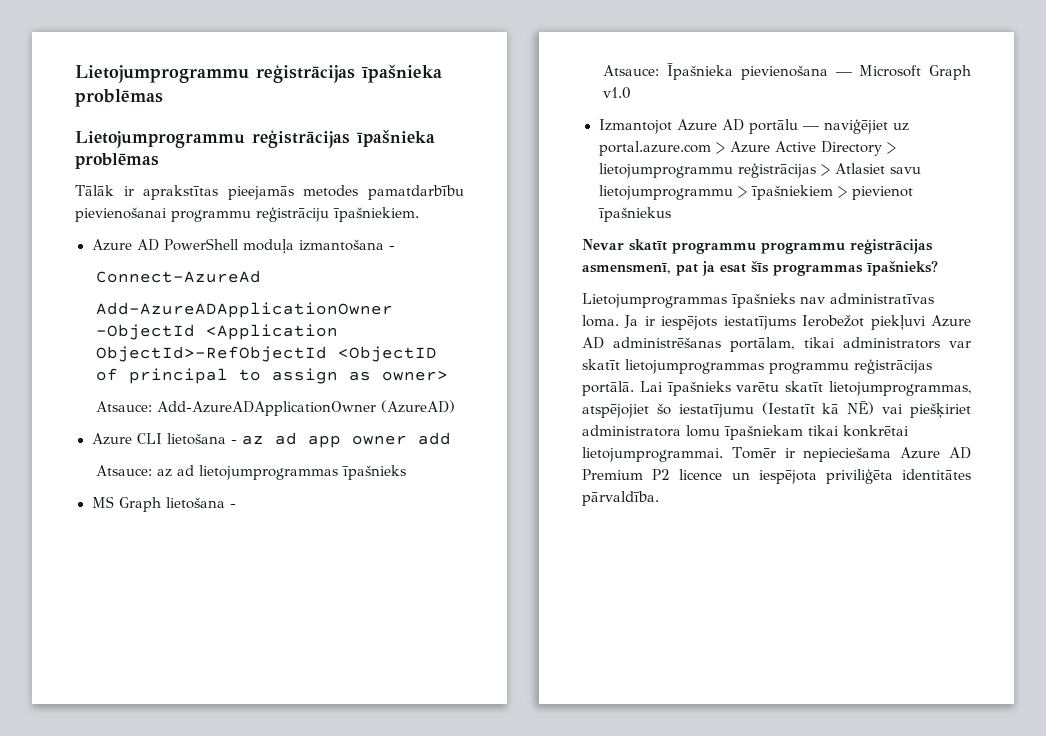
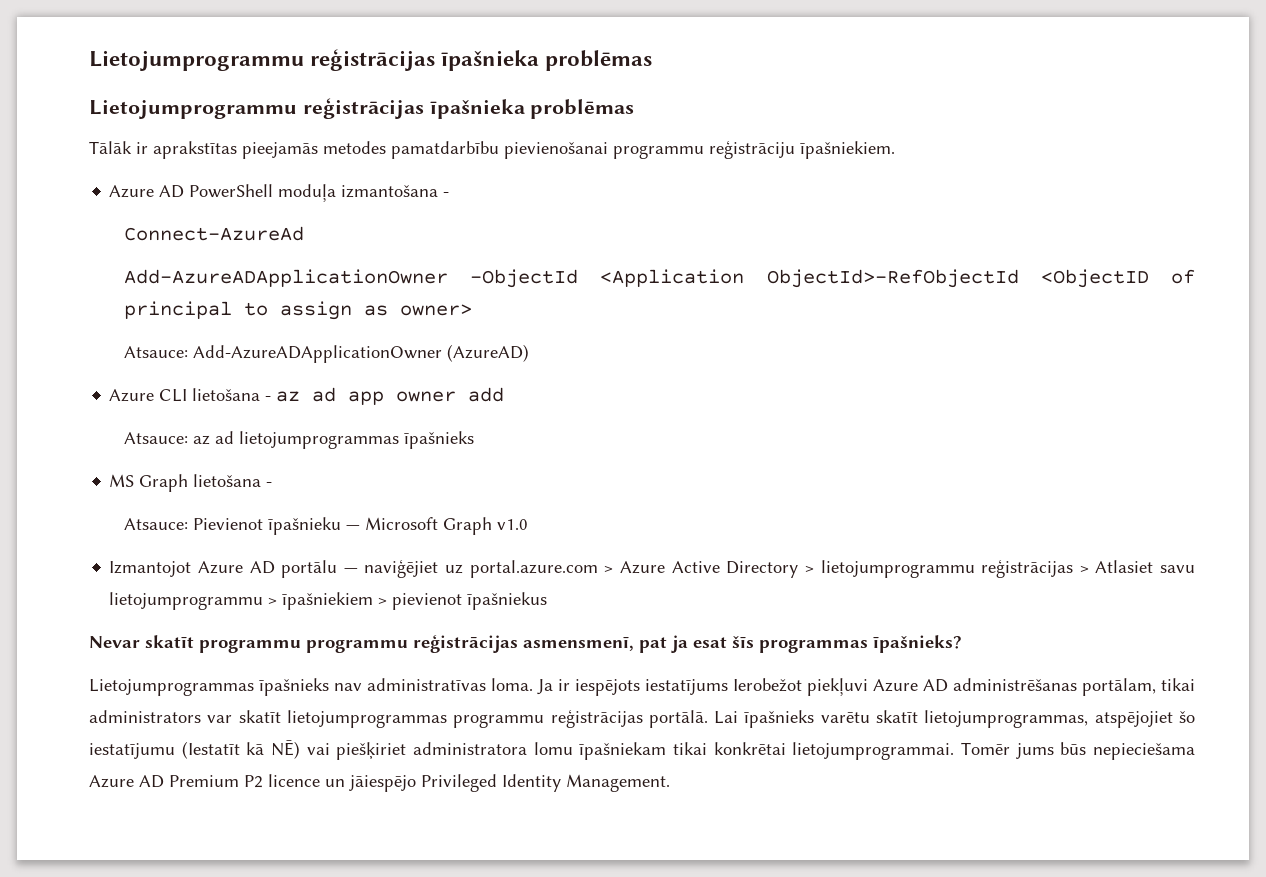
[667,63,828,80] Īpašnieka pievienošana -> [192,517,341,535] Pievienot īpašnieku
[784,448,795,458] ir -> [1015,742,1087,759] jums būs
[758,469,971,484] [582,491,659,506] iespējota priviliģēta identitātes pārvaldība. -> [349,774,670,792] jāiespējo Privileged Identity Management.

